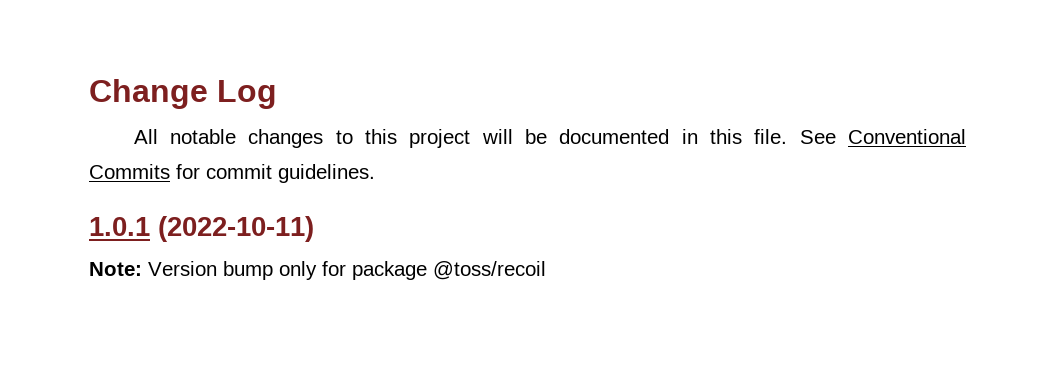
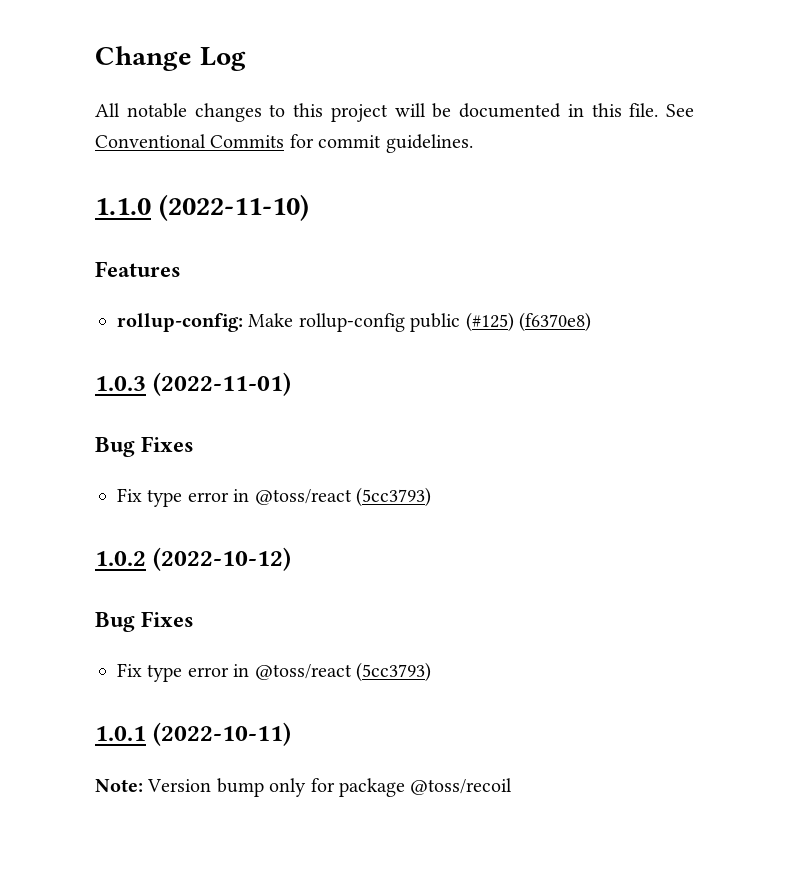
(375, 173) none -> [95,194,309,221] [95,261,181,277] [117,312,591,332] [95,372,291,396] [95,436,195,457] [117,487,431,507] [95,547,291,571] [95,611,195,632] [117,662,431,682] // 1.1.0 (2022-11-10) // Features // rollup-config: Make rollup-config public (#125) (f6370e8) // 1.0.3 (2022-11-01) // Bug Fixes // Fix type error in @toss/react (5cc3793) // 1.0.2 (2022-10-12) // Bug Fixes // Fix type error in @toss/react (5cc3793)

